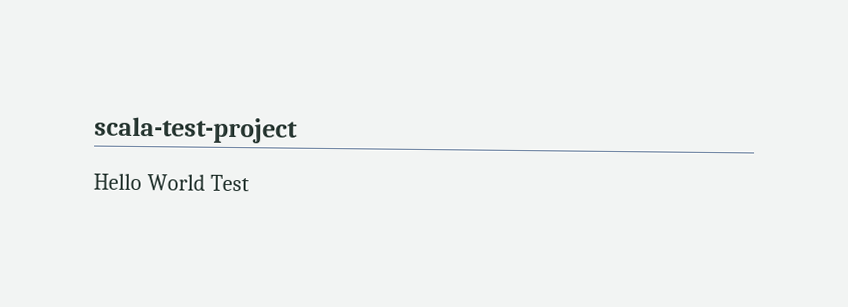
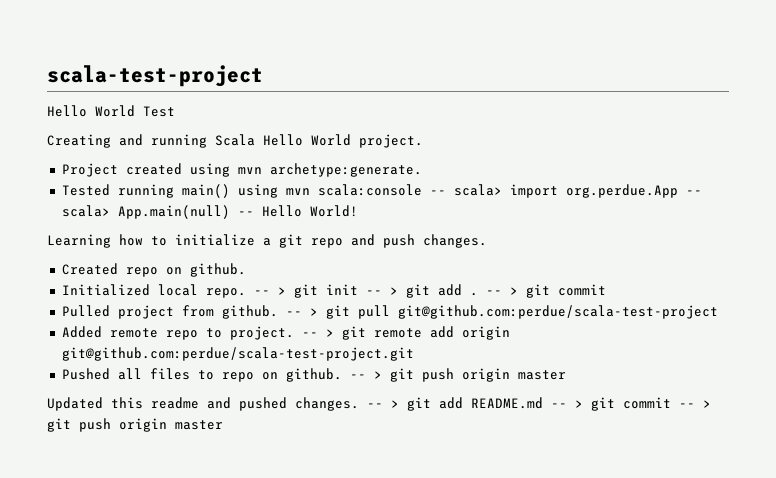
(250, 183) none -> [47,134,423,148] [61,163,422,177] [61,184,702,198] [61,205,358,219] [47,234,487,248] [61,263,246,277] [61,284,606,298] [61,305,718,319] [61,326,510,340] [61,347,414,361] [61,368,566,382] [47,397,711,411] [47,418,223,432] // Creating and running Scala Hello World project. // Project created using mvn archetype:generate. // Tested running main() using mvn scala:console -- scala> import org.perdue.App -- scala> App.main(null) -- Hello World! // Learning how to initialize a git repo and push changes. // Created repo on github. // Initialized local repo. -- > git init -- > git add . -- > git commit // Pulled project from github. -- > git pull git@github.com:perdue/scala-test-project // Added remote repo to project. -- > git remote add origin git@github.com:perdue/scala-test-project.git // Pushed all files to repo on github. -- > git push origin master // Updated this readme and pushed changes. -- > git add README.md -- > git commit -- > git push origin master

